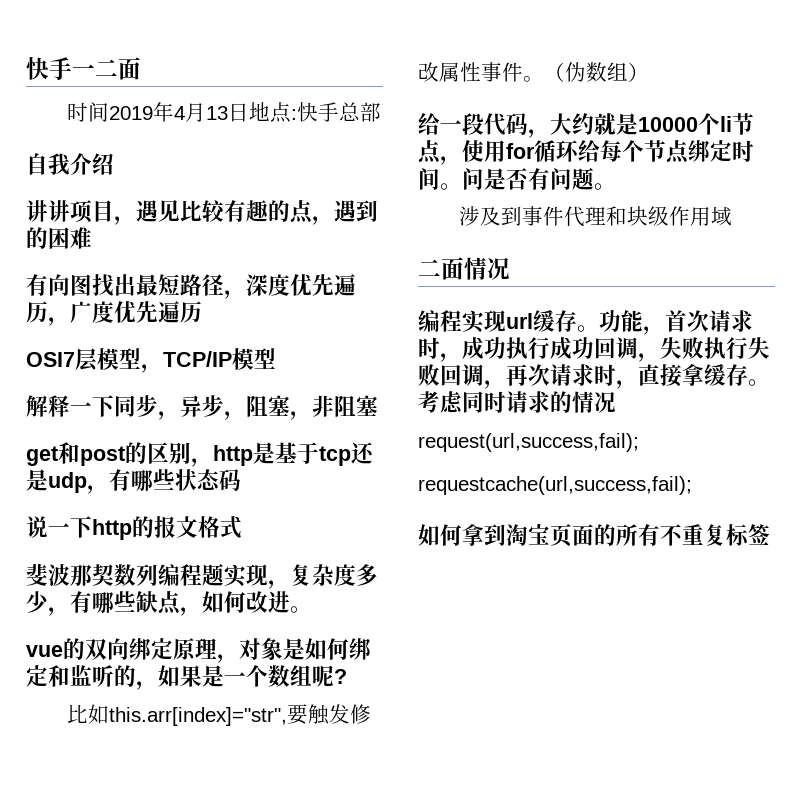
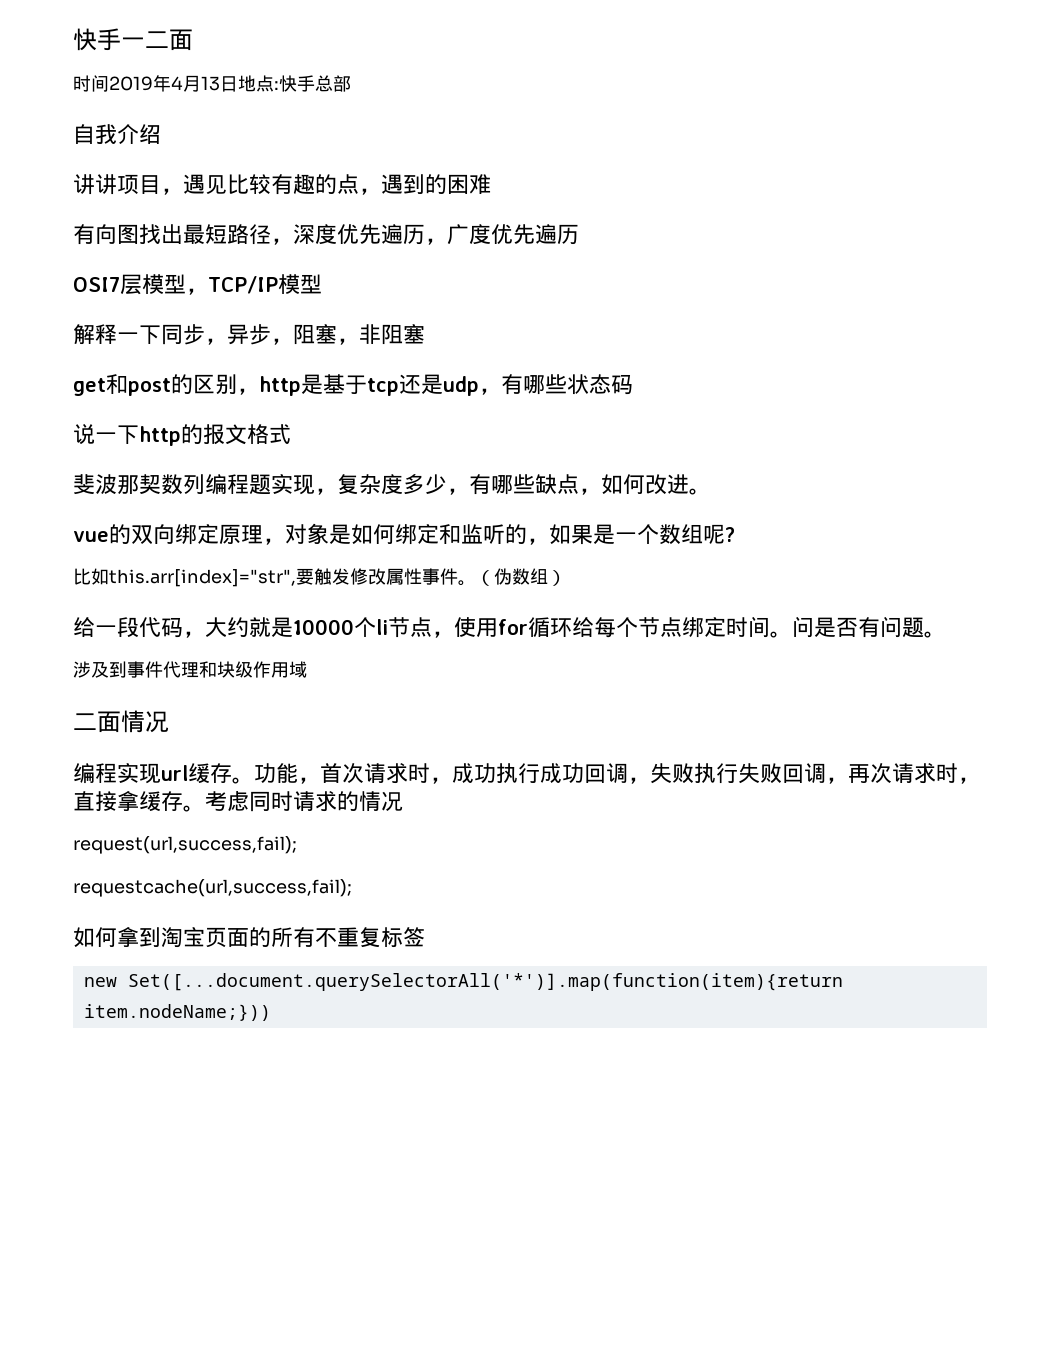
(770, 534) none -> [83,973,843,991] [83,1004,271,1021] // new Set([...document.querySelectorAll('*')].map(function(item){return item.nodeName;}))

